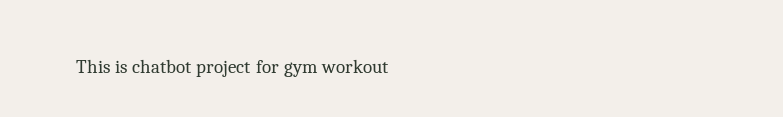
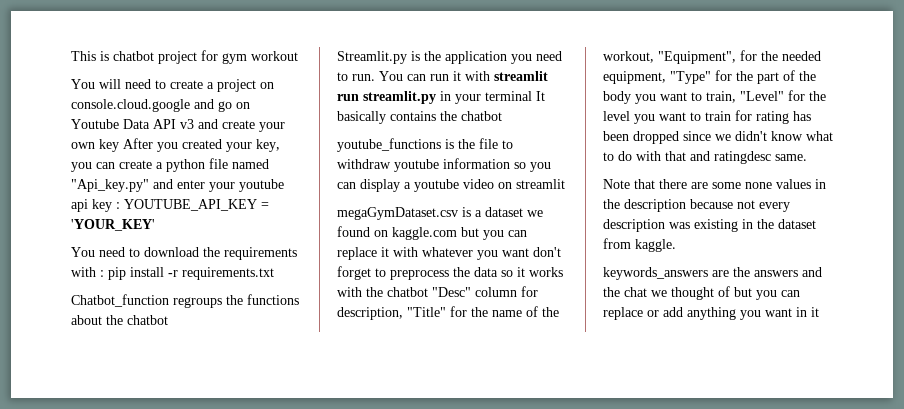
(389, 66) none -> [71,79,274,92] [71,99,250,112] [71,119,285,132] [71,138,280,152] [71,158,269,172] [71,179,284,192] [71,199,269,212] [71,219,155,231] [71,247,297,260] [71,267,274,280] [71,294,299,308] [71,315,168,325] [337,51,562,64] [337,71,548,81] [337,91,545,104] [337,111,502,124] [337,138,513,152] [337,158,551,172] [337,179,565,192] [337,207,543,220] [337,226,527,240] [337,247,561,260] [337,266,563,280] [337,286,538,297] [337,306,559,320] [603,50,821,64] [603,70,816,84] [603,90,826,104] [603,110,811,124] [603,131,833,144] [603,151,807,164] [603,179,826,189] [603,199,790,212] [603,219,816,232] [603,238,676,252] [603,267,822,280] [603,286,800,300] [603,307,819,320] // You will need to create a project on console.cloud.google and go on Youtube Data API v3 and create your own key After you created your key, you can create a python file named "Api_key.py" and enter your youtube api key : YOUTUBE_API_KEY = 'YOUR_KEY' // You need to download the requirements with : pip install -r requirements.txt // Chatbot_function regroups the functions about the chatbot // Streamlit.py is the application you need to run. You can run it with streamlit run streamlit.py in your terminal It basically contains the chatbot // youtube_functions is the file to withdraw youtube information so you can display a youtube video on streamlit // megaGymDataset.csv is a dataset we found on kaggle.com but you can replace it with whatever you want don't forget to preprocess the data so it works with the chatbot "Desc" column for description, "Title" for the name of the workout, "Equipment", for the needed equipment, "Type" for the part of the body you want to train, "Level" for the level you want to train for rating has been dropped since we didn't know what to do with that and ratingdesc same. // Note that there are some none values in the description because not every description was existing in the dataset from kaggle. // keywords_answers are the answers and the chat we thought of but you can replace or add anything you want in it

